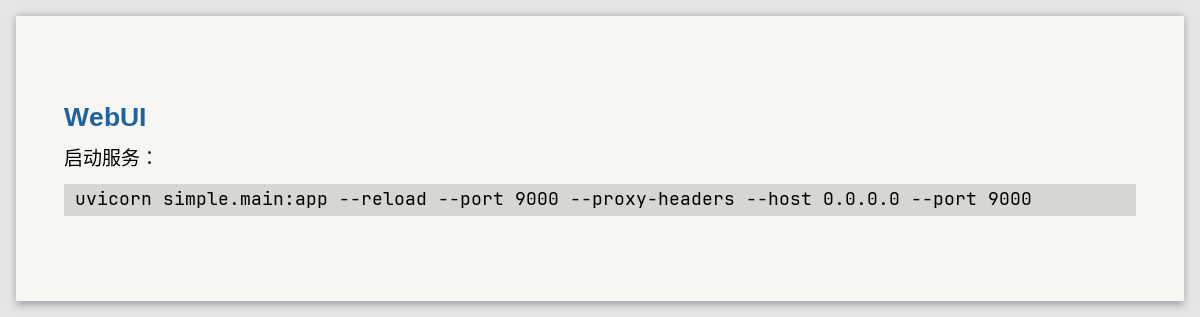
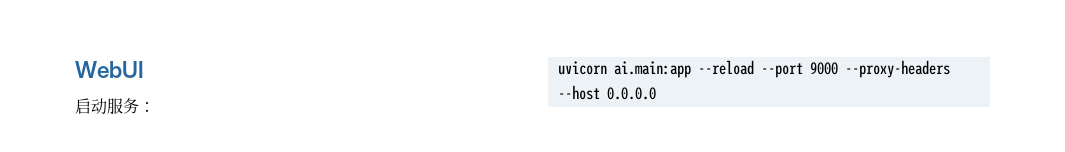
[163,190,329,208] simple.main:app -> [613,61,691,78] ai.main:app
[911,192,1033,208] --port 9000 -> (656, 93) none

